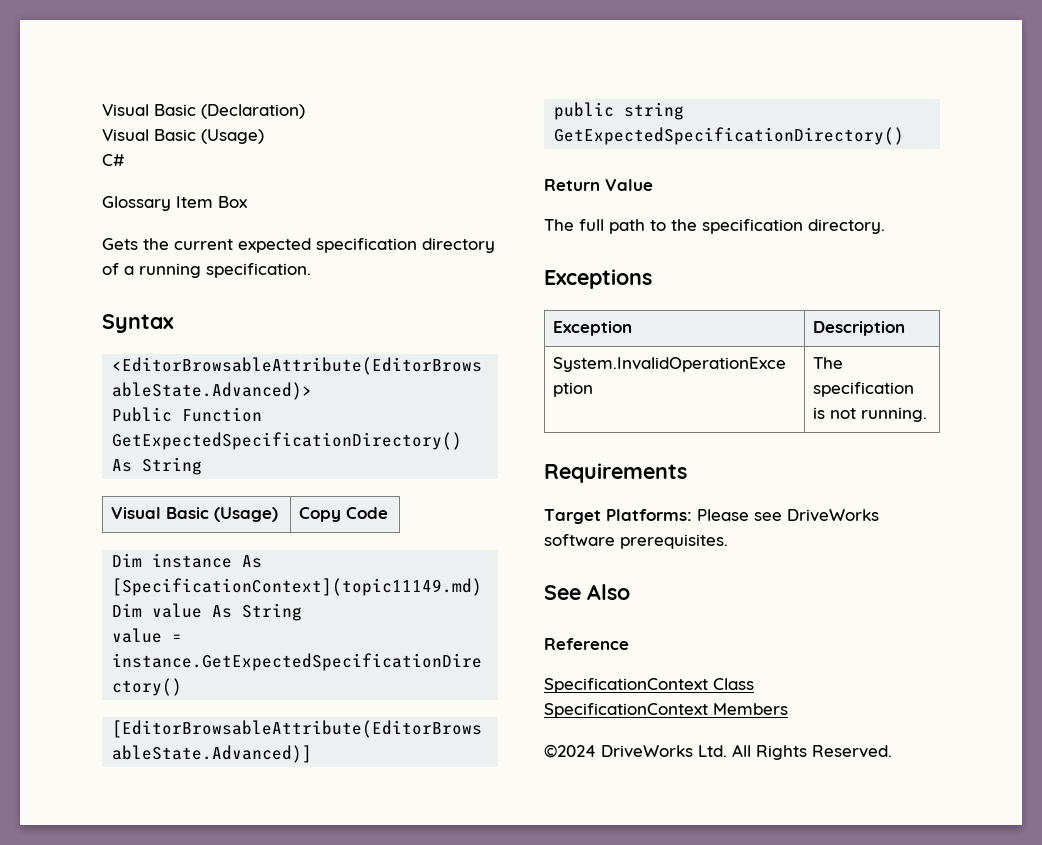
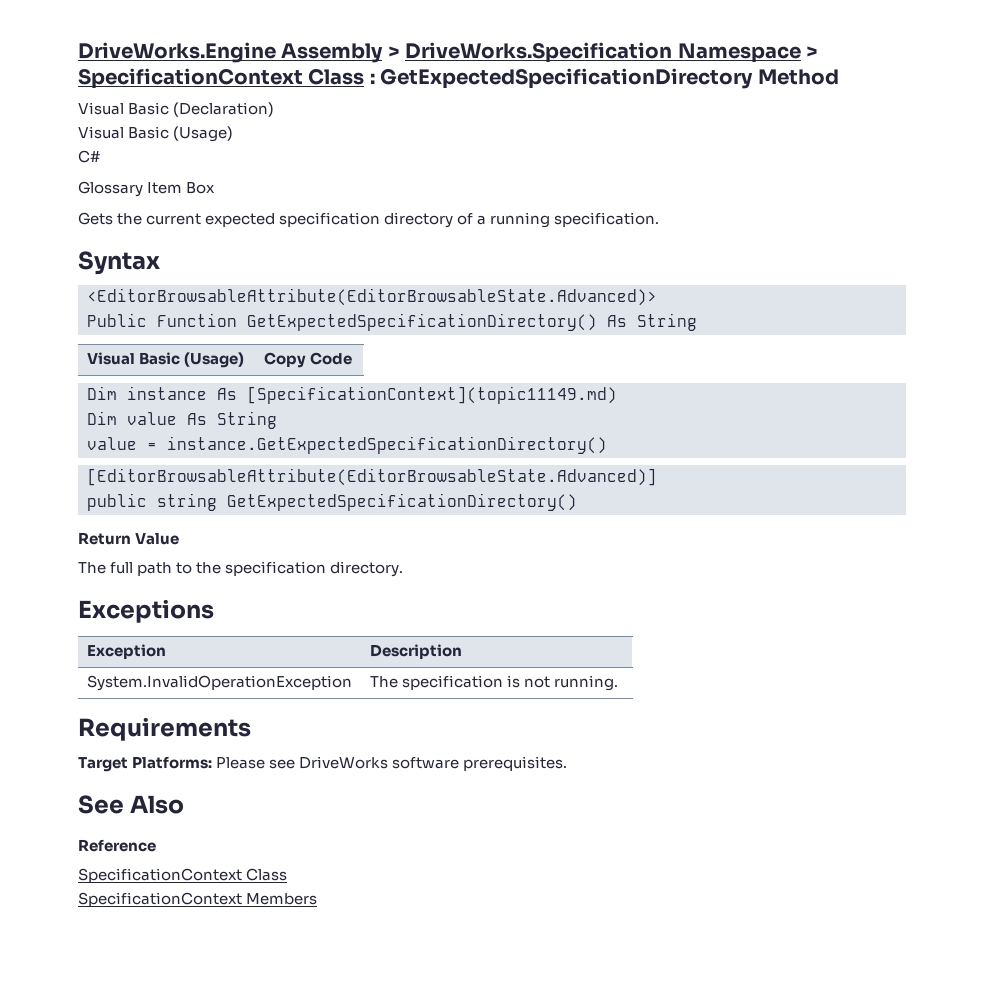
(102, 110) none -> [78,42,818,63] [78,68,839,89] DriveWorks.Engine Assembly > DriveWorks.Specification Namespace > SpecificationContext Class : GetExpectedSpecificationDirectory Method //
[544,744,892,760] // ©2024 DriveWorks Ltd. All Rights Reserved. -> (318, 899) none

